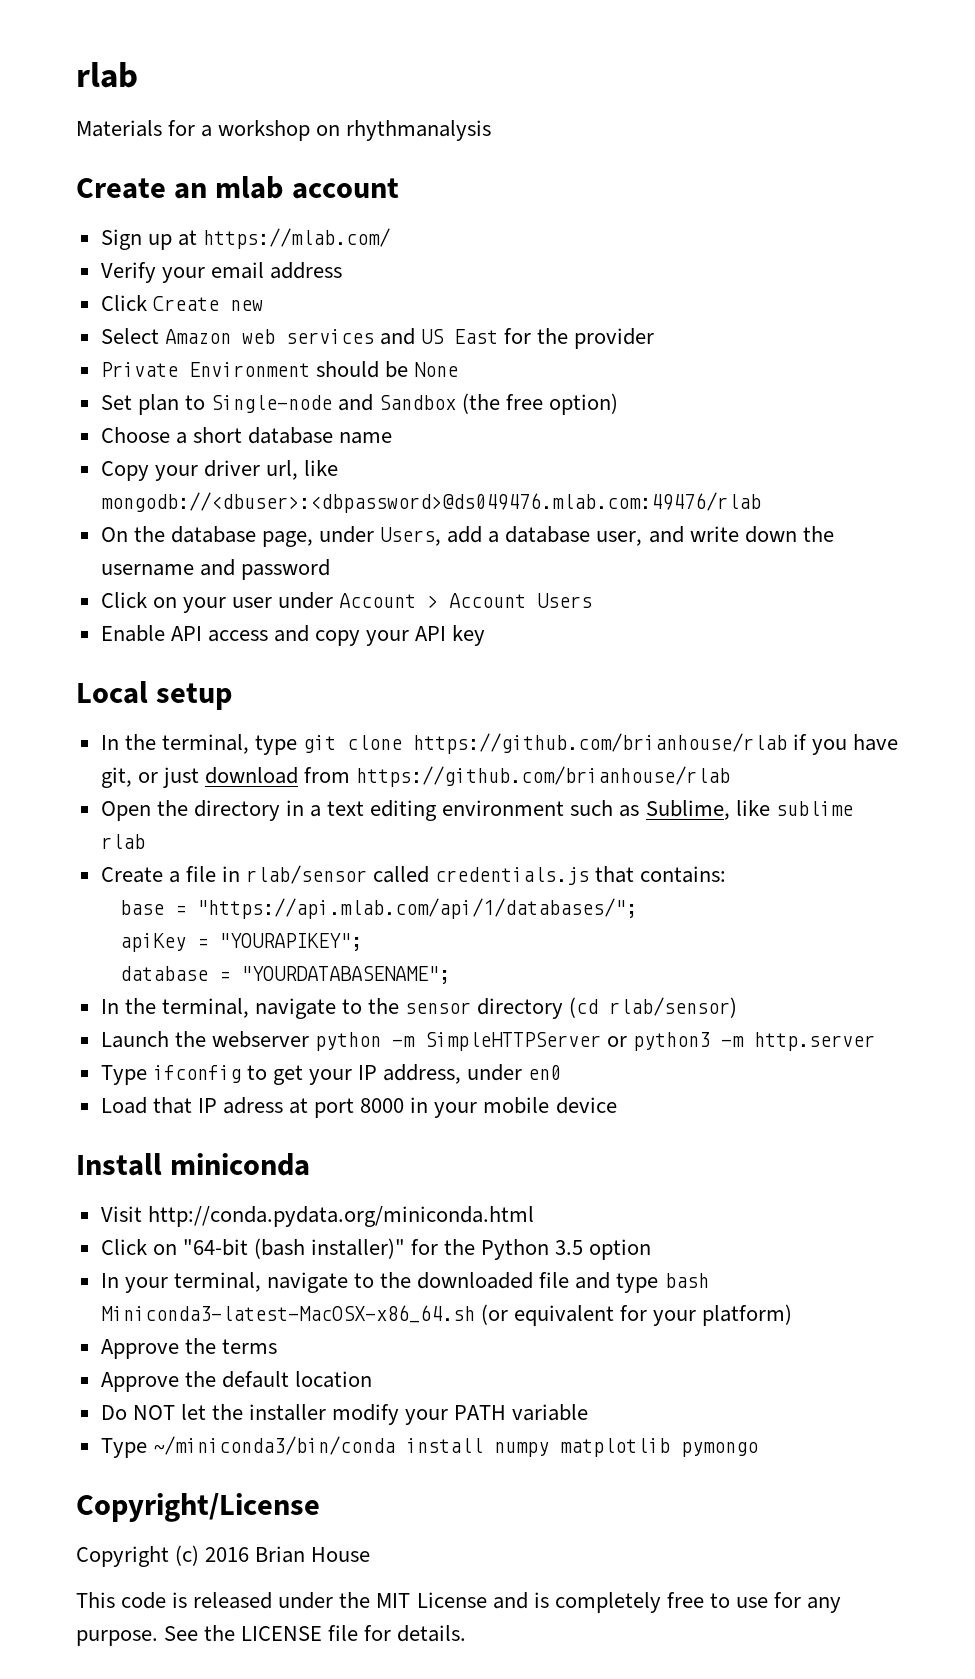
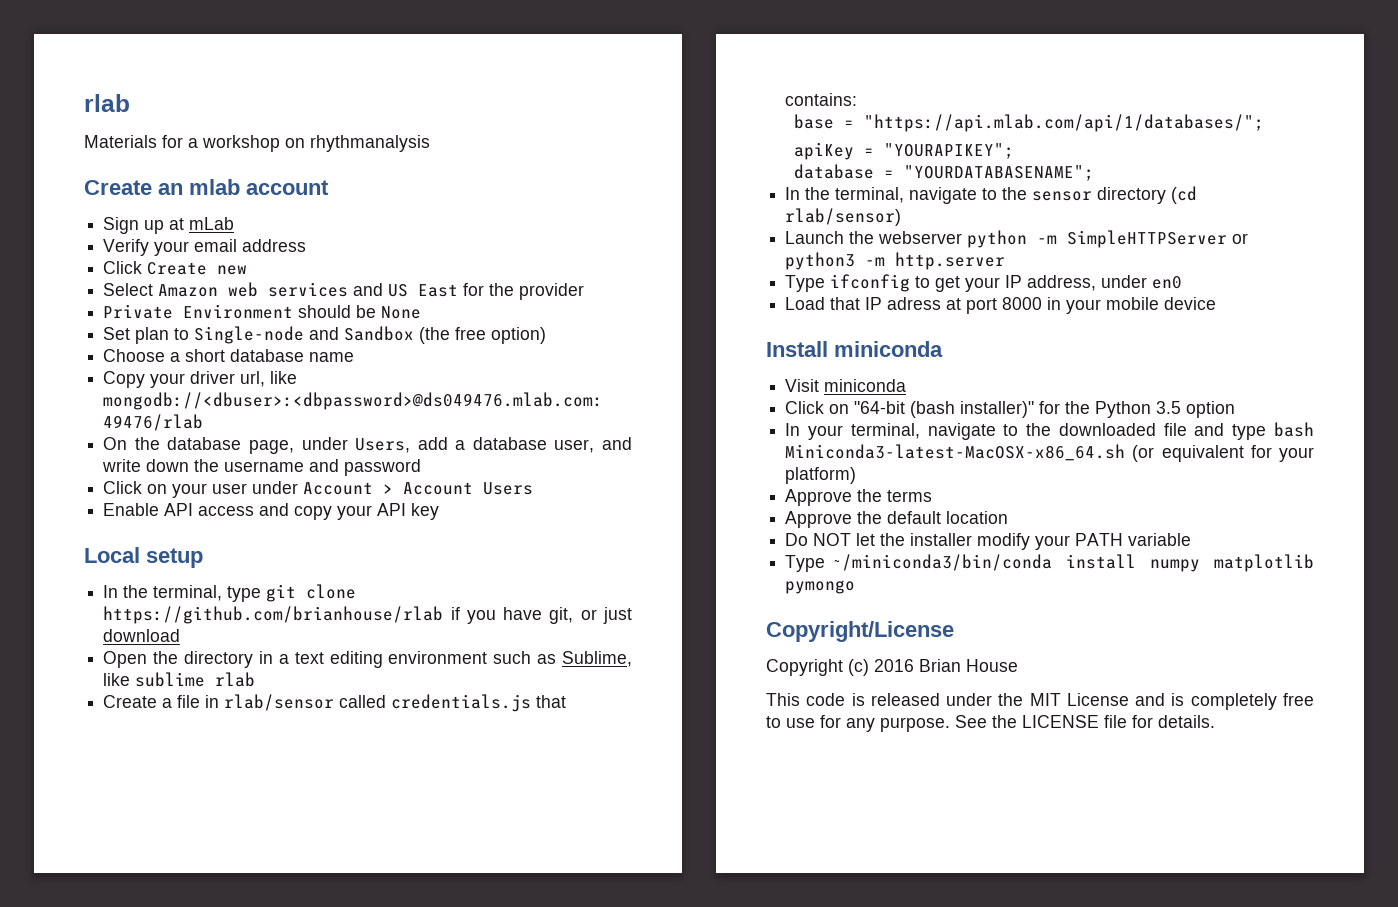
[202,228,390,249] https://mlab.com/ -> [189,217,235,230] mLab
[304,766,731,787] from https://github.com/brianhouse/rlab -> (181, 635) none
[147,1206,534,1227] http://conda.pydata.org/miniconda.html -> [824,379,907,392] miniconda

